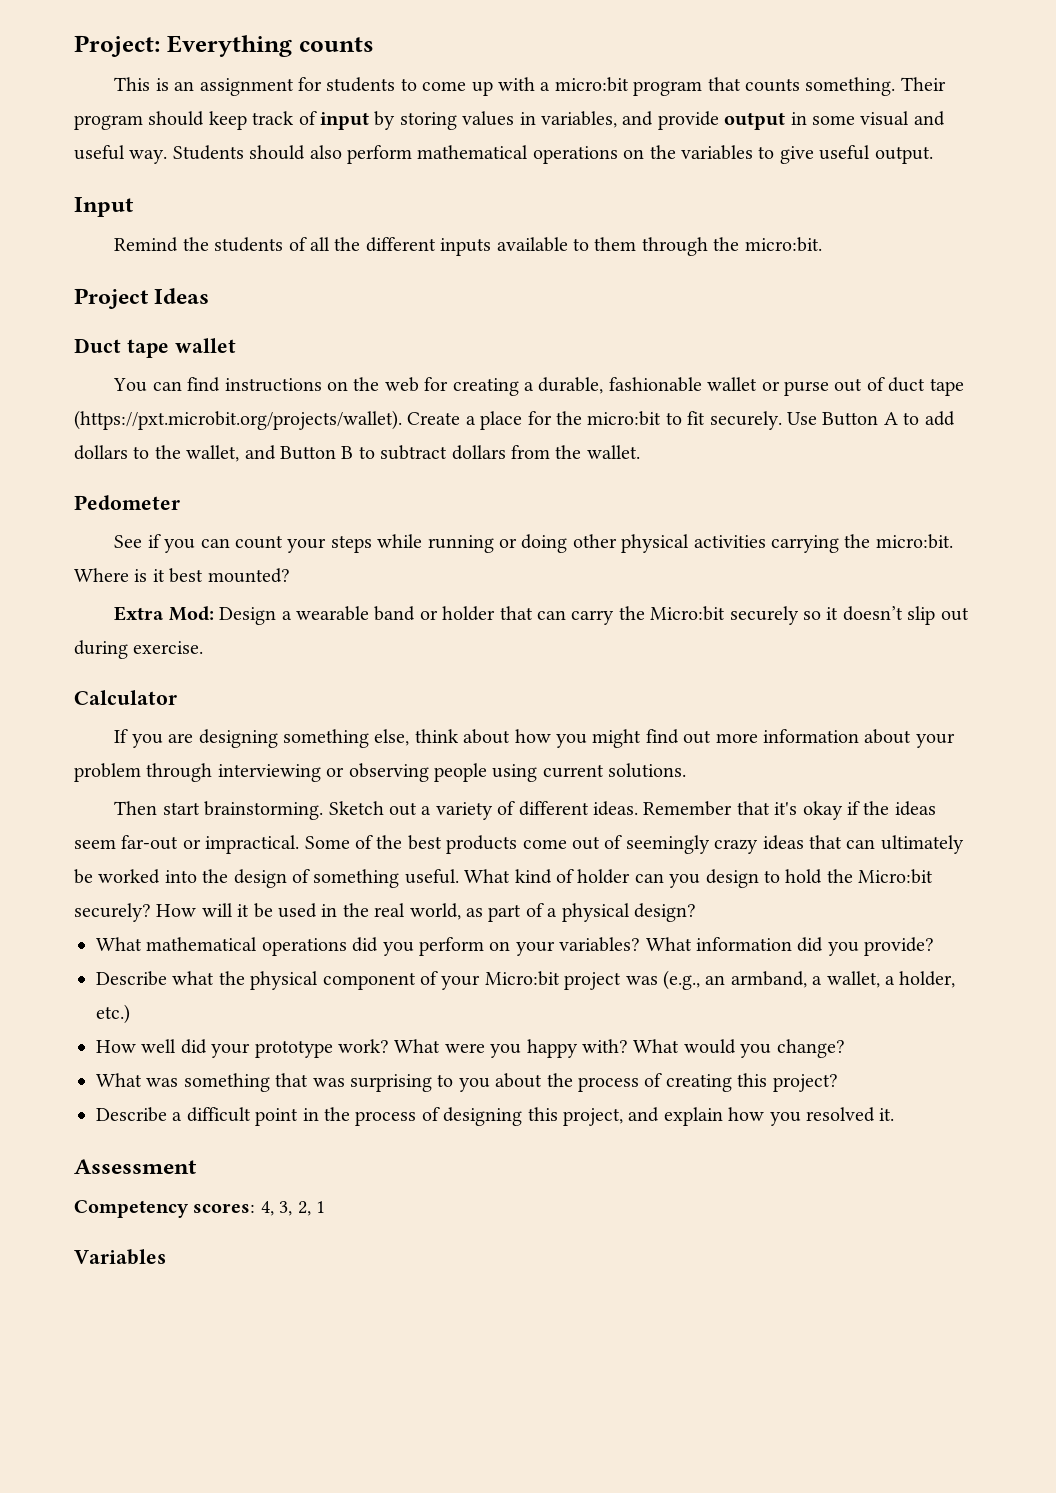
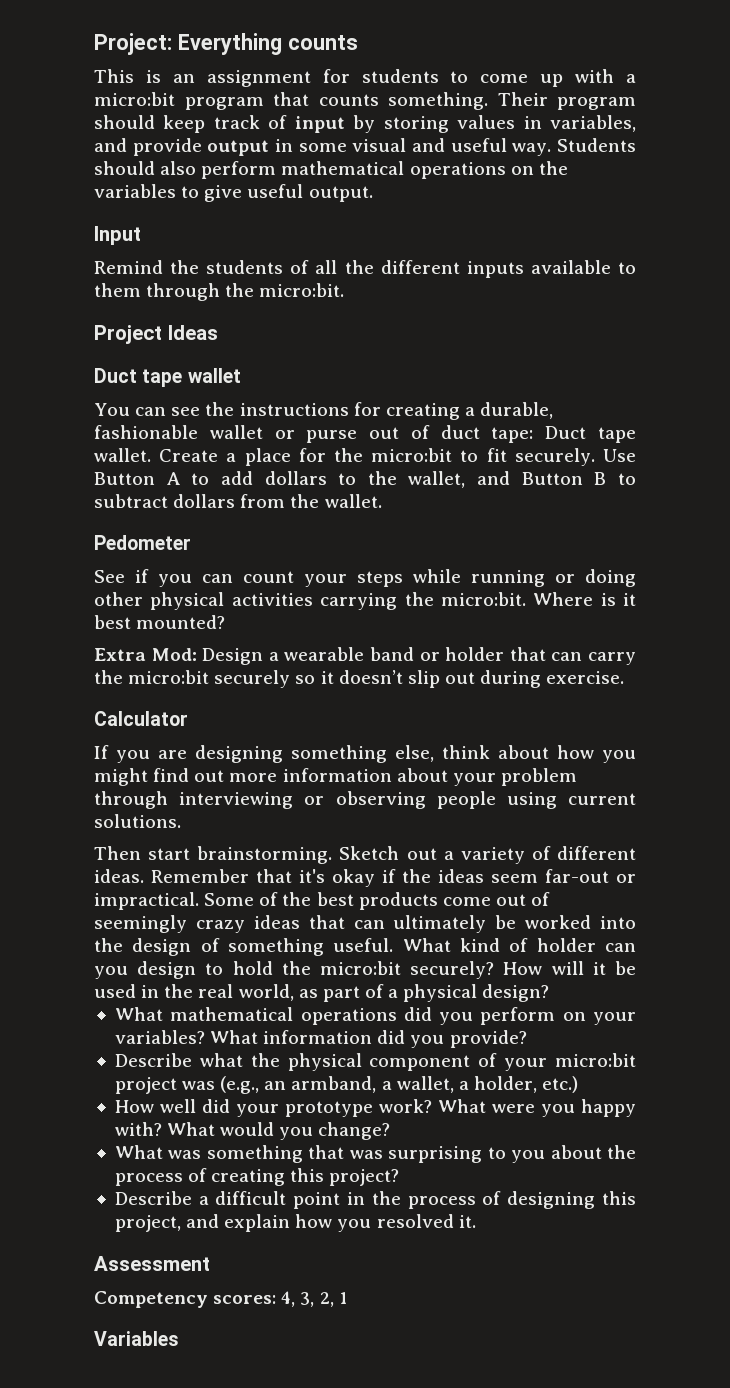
[187,377,419,392] find instructions on the web -> [171,402,349,416] see the instructions
[929,378,964,396] [74,410,402,430] tape (https://pxt.microbit.org/projects/wallet). -> [491,426,636,443] [94,448,151,462] tape: Duct tape wallet.
[650,606,726,621] Micro:bit -> [128,670,210,684] micro:bit
[858,869,934,884] Micro:bit -> [320,961,401,975] micro:bit
[484,971,560,986] Micro:bit -> [555,1053,636,1067] micro:bit

